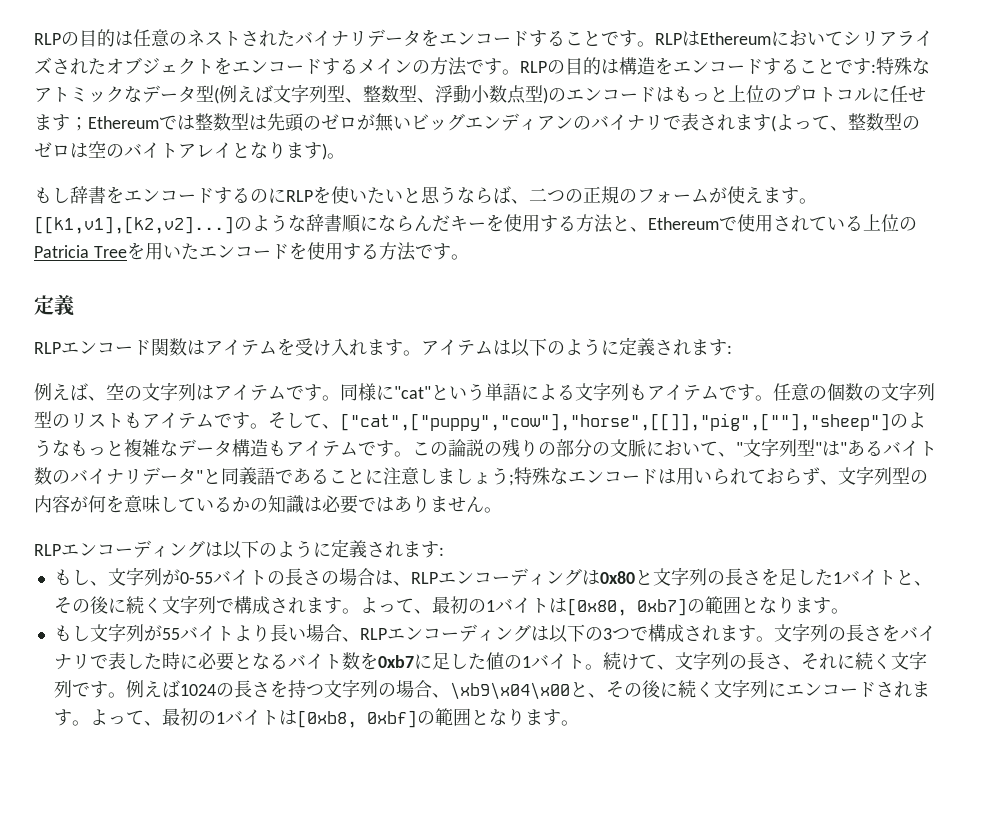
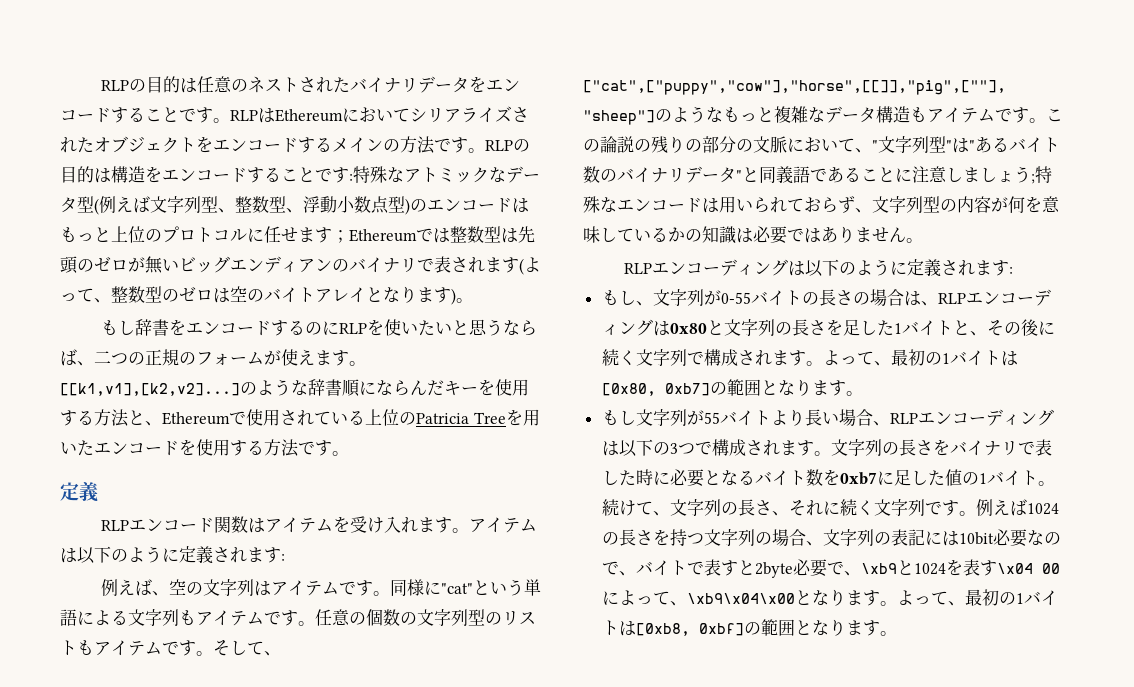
[449,679,912,700] \xb9\x04\x00と、その後に続く文字列にエンコードされ -> [822,529,1061,547] [601,559,1060,578] [601,589,846,606] 文字列の表記には10bit必要なので、バイトで表すと2byte必要で、\xb9と1024を表す\x04 00によって、\xb9\x04\x00となり

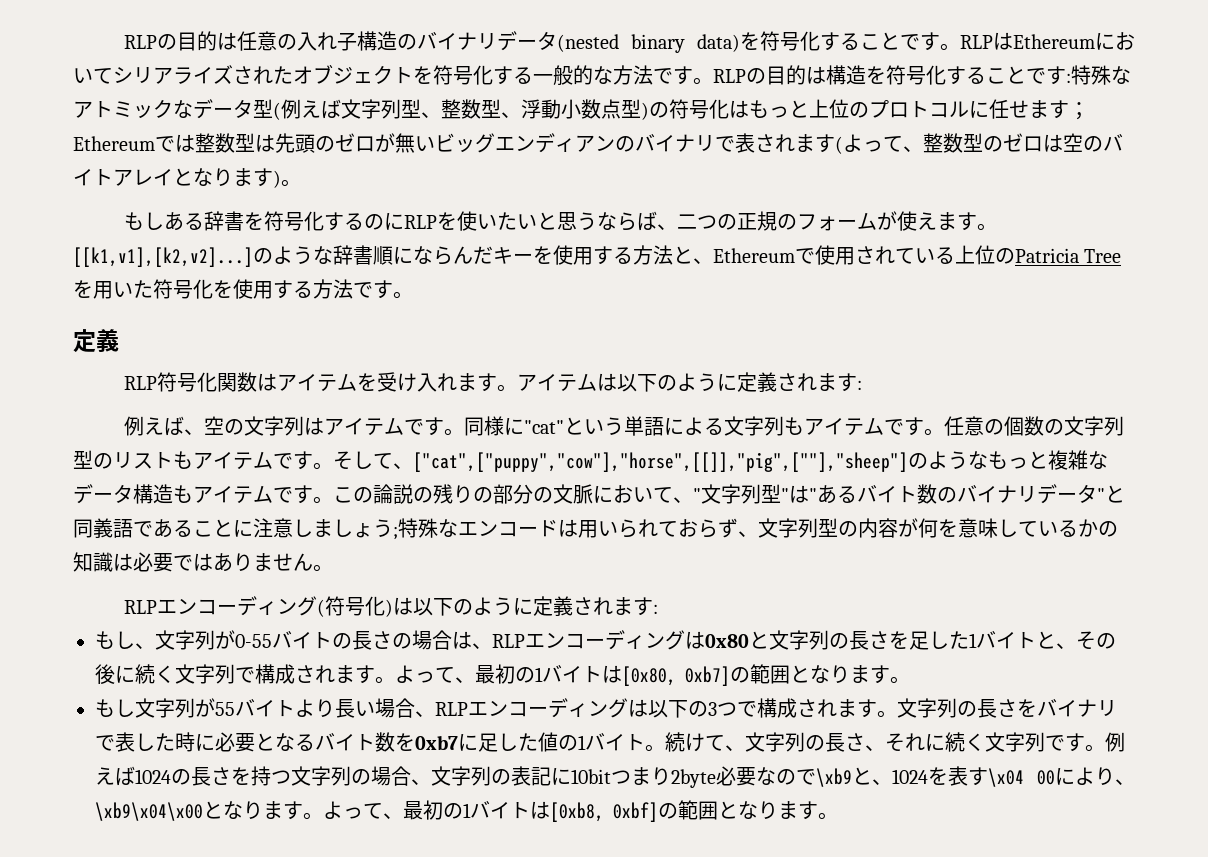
[248,76,521,93] [60,108,111,123] ネストされたバイナリデータをエンコード -> [297,31,820,53] 入れ子構造のバイナリデータ(nested binary data)を符号化
[213,137,400,153] エンコードするメインの -> [433,65,613,85] 符号化する一般的な
[162,168,247,183] エンコード -> [886,65,946,85] 符号化
[427,198,512,213] エンコード -> [669,99,729,119] 符号化
[135,319,272,336] 辞書をエンコード -> [164,211,325,231] ある辞書を符号化
[94,441,179,456] エンコード -> [153,279,213,299] 符号化
[129,518,215,533] エンコード -> [157,372,218,392] 符号化
(789, 267) none -> [317,596,394,617] (符号化)
[941,529,1061,547] [601,559,914,578] は10bit必要なので、バイトで表すと2byte必要で、\xb9と -> [571,766,892,788] 10bitつまり2byte必要なので\xb9と、
[635,591,670,605] って -> [1095,767,1115,786] り

